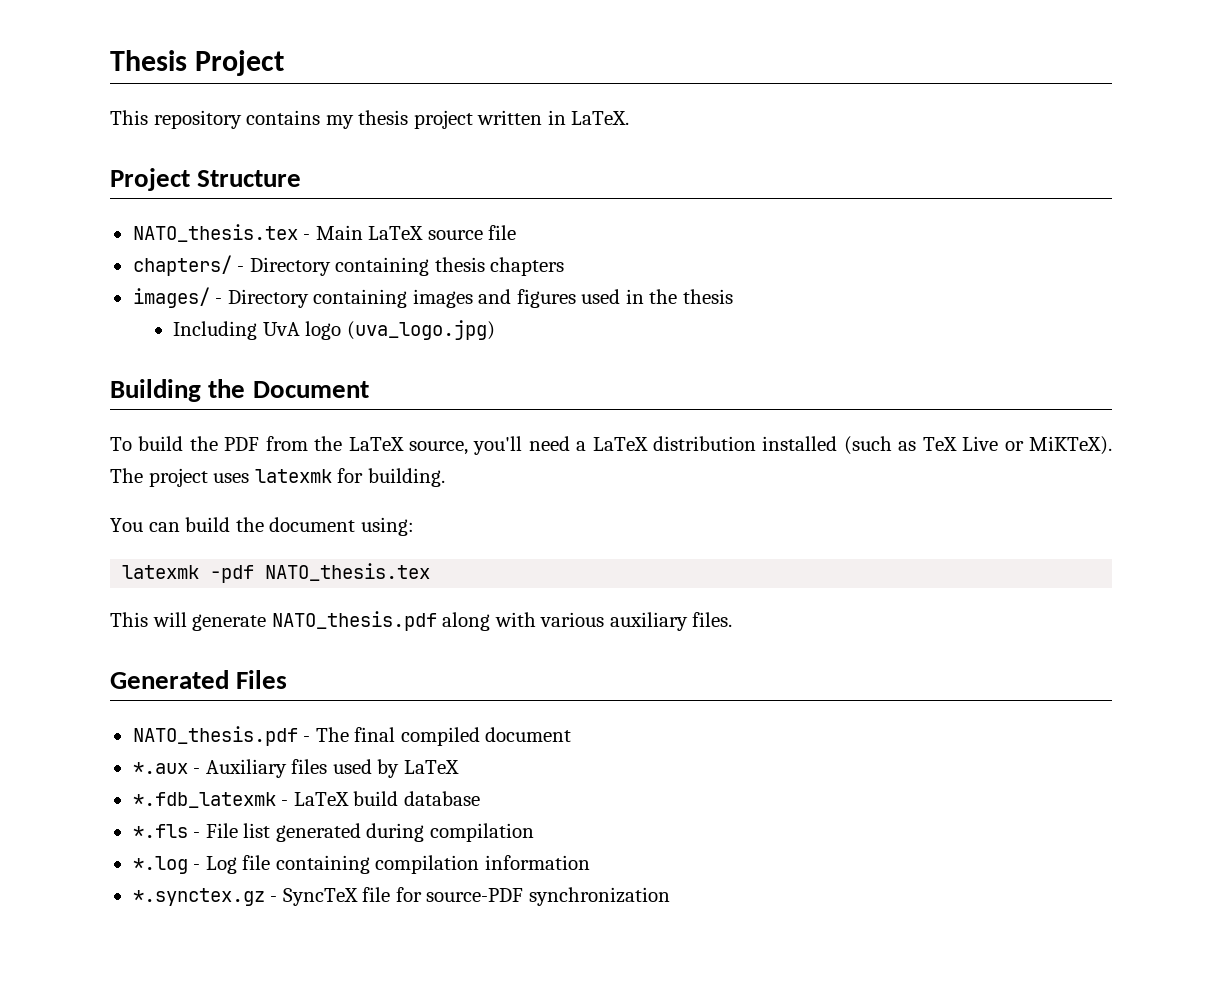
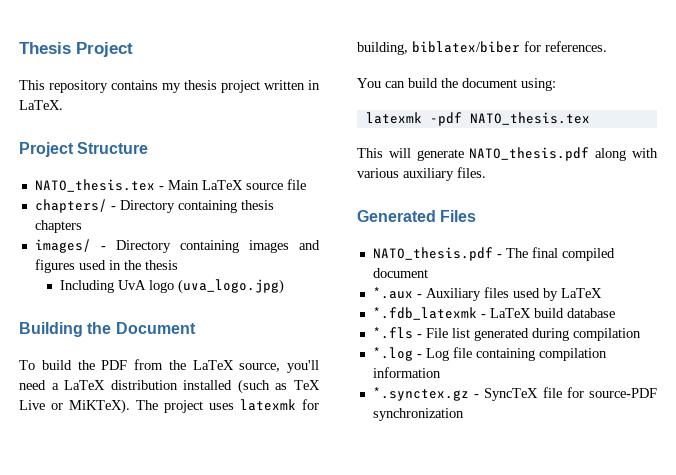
[367,468,445,487] building. -> [357,41,607,55] building, biblatex/biber for references.

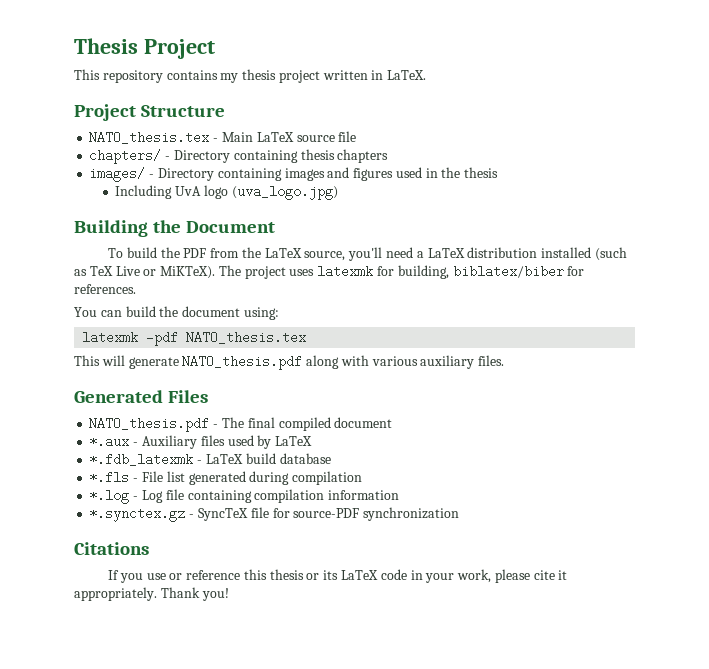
(464, 414) none -> [74,542,149,555] [108,569,568,583] [74,587,229,601] // Citations // If you use or reference this thesis or its LaTeX code in your work, please cite it appropriately. Thank you!

